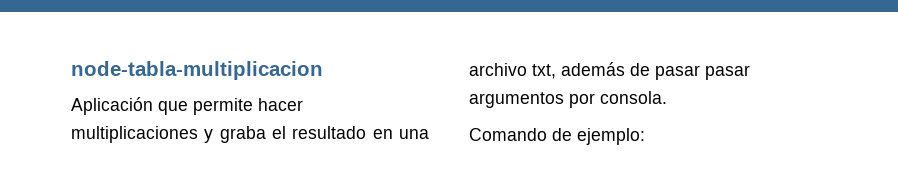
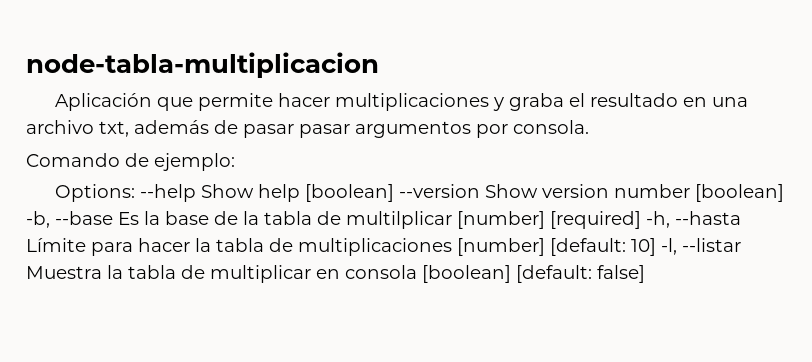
(645, 136) none -> [55,184,785,202] [26,211,741,229] [26,238,741,256] [26,265,645,283] // Options: --help Show help [boolean] --version Show version number [boolean] -b, --base Es la base de la tabla de multilplicar [number] [required] -h, --hasta Límite para hacer la tabla de multiplicaciones [number] [default: 10] -l, --listar Muestra la tabla de multiplicar en consola [boolean] [default: false]

